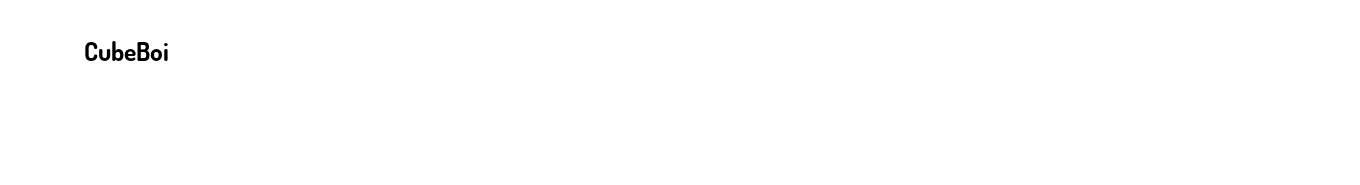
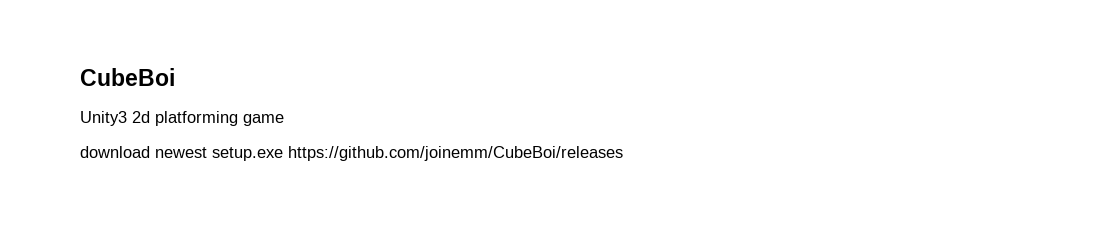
(169, 51) none -> [80,111,284,126] [80,146,623,161] // Unity3 2d platforming game // download newest setup.exe https://github.com/joinemm/CubeBoi/releases

